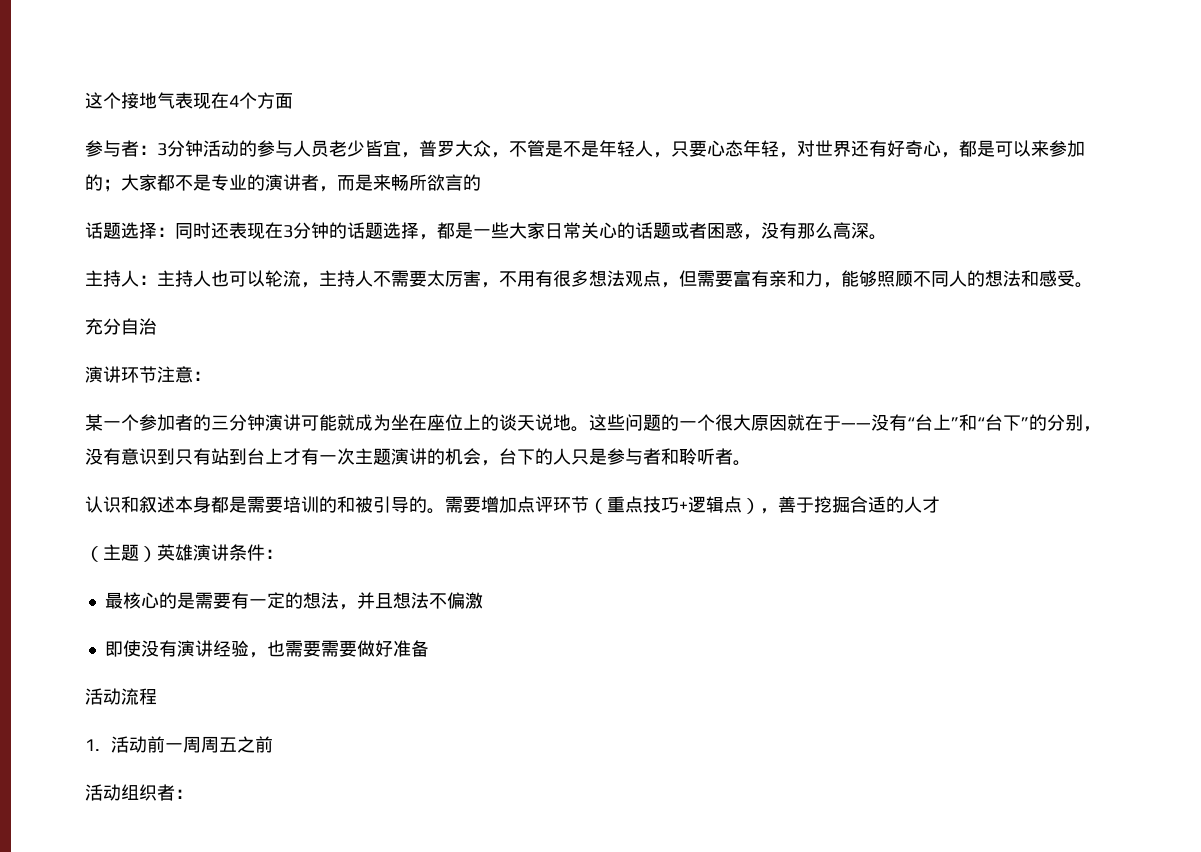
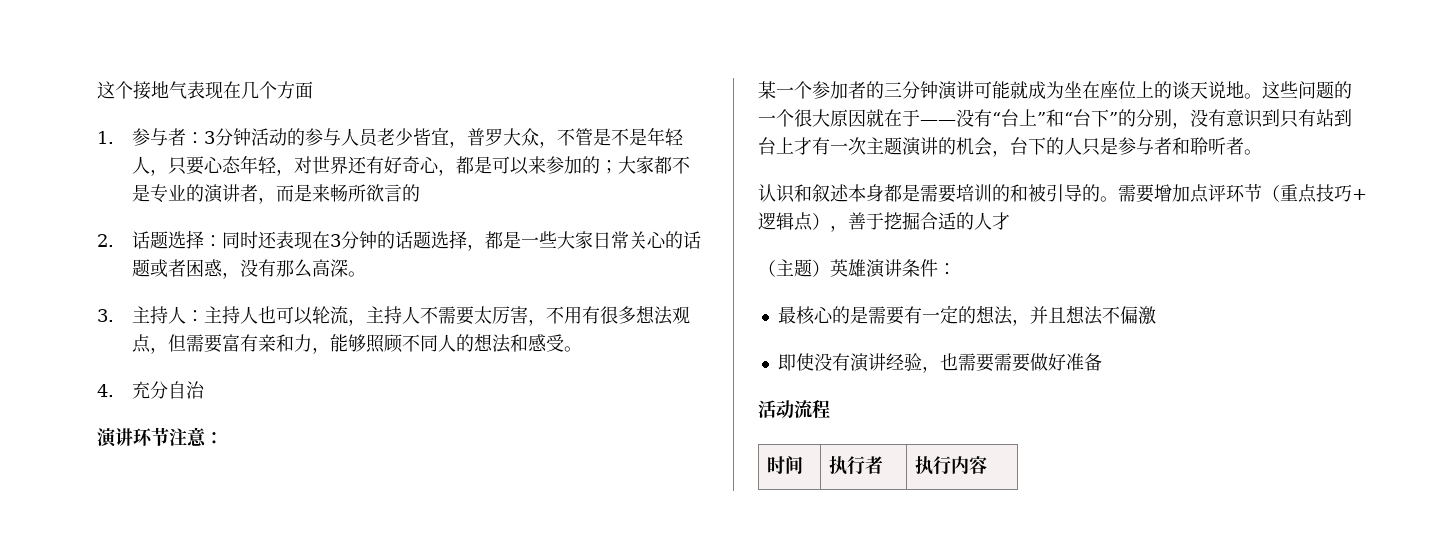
[229,95,239,107] 4 -> [241,81,259,99] 几
(293, 101) none -> [97,131,114,144] 1.
(481, 182) none -> [97,234,114,247] 2.
(887, 237) none -> [97,309,114,322] 3.
(1093, 285) none -> [97,384,114,397] 4.
[85,736,273,753] [85,784,193,801] // 1.活动前一周周五之前 // 活动组织者： -> [767,456,804,474] [829,456,884,475] [915,456,988,475] // 时间 | 执行者 | 执行内容

